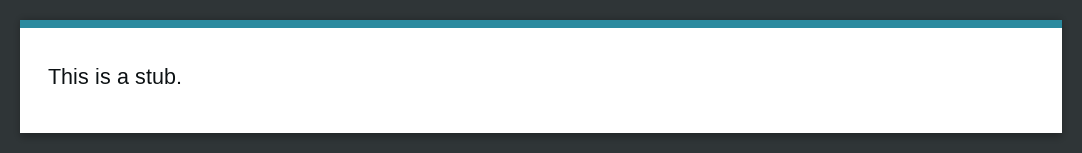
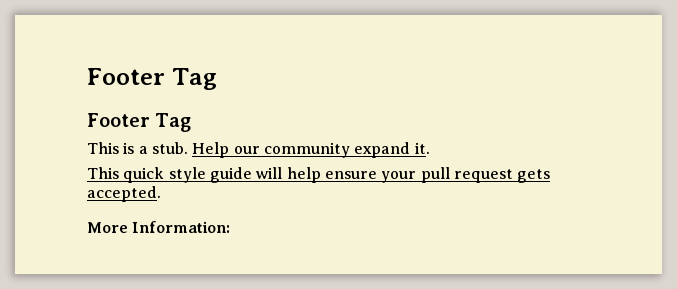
[48,68,182,84] This is a stub. -> [87,68,217,90] [87,113,192,132] [87,142,430,158] [87,167,551,183] [87,186,161,202] [87,221,231,233] Footer Tag // Footer Tag // This is a stub. Help our community expand it. // This quick style guide will help ensure your pull request gets accepted. // More Information:

